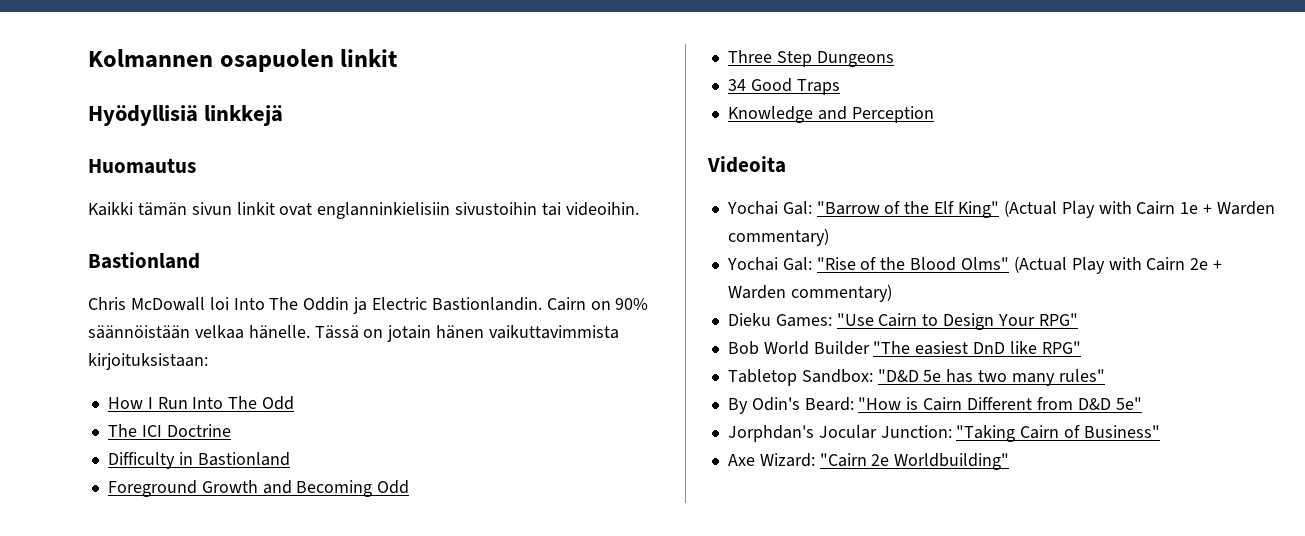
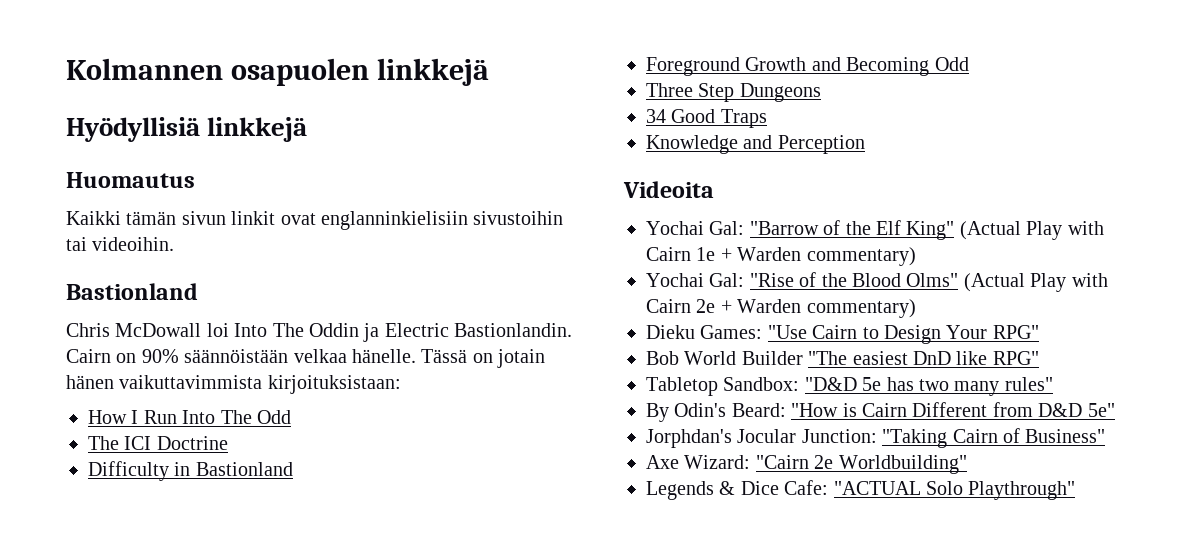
[340,49,398,67] linkit -> [377,58,490,86] linkkejä
(1010, 461) none -> [646,480,1076,500] // Legends & Dice Cafe: "ACTUAL Solo Playthrough"

